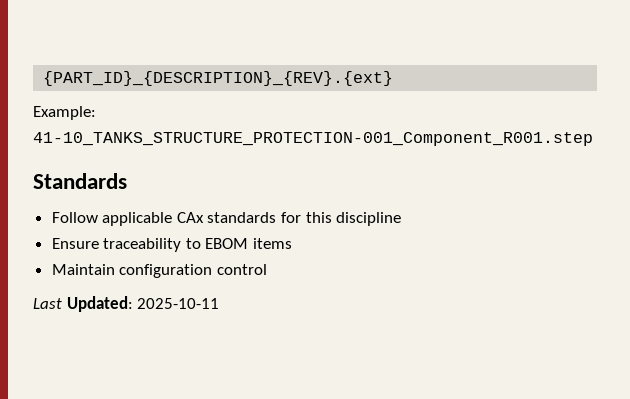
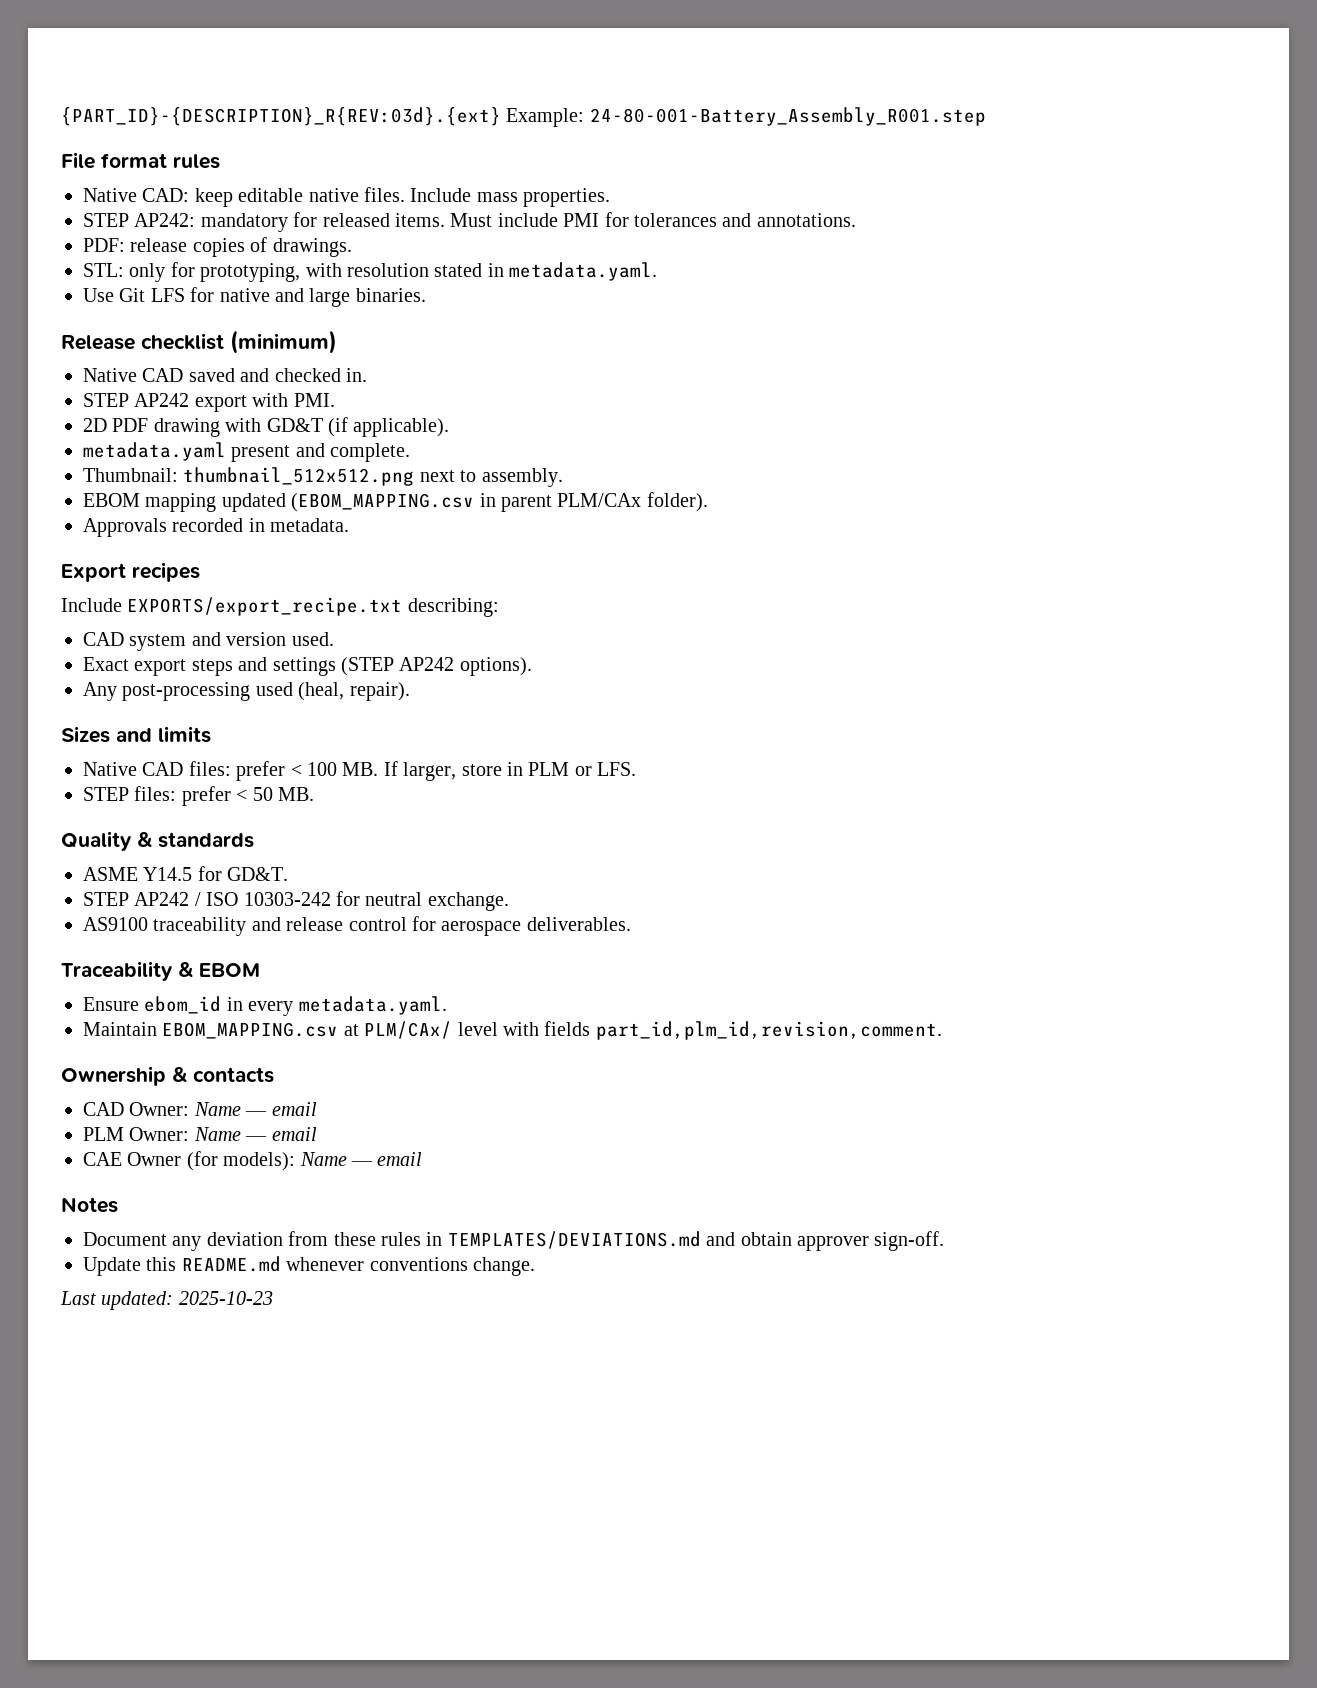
[43,71,394,86] [33,106,96,120] [33,132,593,146] [33,173,127,189] [51,212,402,226] [51,238,293,252] [51,264,267,278] {PART_ID}_{DESCRIPTION}_{REV}.{ext} // Example: 41-10_TANKS_STRUCTURE_PROTECTION-001_Component_R001.step // Standards // Follow applicable CAx standards for this discipline // Ensure traceability to EBOM items // Maintain configuration control -> [61,107,986,127] [61,152,220,169] [83,187,611,207] [83,212,856,232] [83,237,352,257] [83,262,658,282] [83,287,426,307] [61,330,337,354] [83,368,367,382] [83,393,335,412] [83,417,450,437] [83,442,411,462] [83,467,563,487] [83,492,708,512] [83,518,350,537] [61,562,200,582] [61,597,499,617] [83,632,334,651] [83,657,532,676] [83,682,410,701] [61,726,211,743] [83,761,637,781] [83,786,314,806] [61,831,254,851] [83,866,289,881] [83,891,509,911] [83,916,631,936] [61,961,260,981] [83,996,447,1016] [83,1021,942,1040] [61,1066,274,1086] [83,1102,317,1116] [83,1127,317,1141] [83,1151,423,1171] [61,1197,118,1213] [83,1231,945,1251] [83,1256,535,1276] {PART_ID}-{DESCRIPTION}_R{REV:03d}.{ext} Example: 24-80-001-Battery_Assembly_R001.step // File format rules // Native CAD: keep editable native files. Include mass properties. // STEP AP242: mandatory for released items. Must include PMI for tolerances and annotations. // PDF: release copies of drawings. // STL: only for prototyping, with resolution stated in metadata.yaml. // Use Git LFS for native and large binaries. // Release checklist (minimum) // Native CAD saved and checked in. // STEP AP242 export with PMI. // 2D PDF drawing with GD&T (if applicable). // metadata.yaml present and complete. // Thumbnail: thumbnail_512x512.png next to assembly. // EBOM mapping updated (EBOM_MAPPING.csv in parent PLM/CAx folder). // Approvals recorded in metadata. // Export recipes // Include EXPORTS/export_recipe.txt describing: // CAD system and version used. // Exact export steps and settings (STEP AP242 options). // Any post-processing used (heal, repair). // Sizes and limits // Native CAD files: prefer < 100 MB. If larger, store in PLM or LFS. // STEP files: prefer < 50 MB. // Quality & standards // ASME Y14.5 for GD&T. // STEP AP242 / ISO 10303-242 for neutral exchange. // AS9100 traceability and release control for aerospace deliverables. // Traceability & EBOM // Ensure ebom_id in every metadata.yaml. // Maintain EBOM_MAPPING.csv at PLM/CAx/ level with fields part_id,plm_id,revision,comment. // Ownership & contacts // CAD Owner: Name — email // PLM Owner: Name — email // CAE Owner (for models): Name — email // Notes // Document any deviation from these rules in TEMPLATES/DEVIATIONS.md and obtain approver sign-off. // Update this README.md whenever conventions change.
[66,296,220,312] Updated: 2025-10-11 -> [101,1291,273,1310] updated: 2025-10-23

